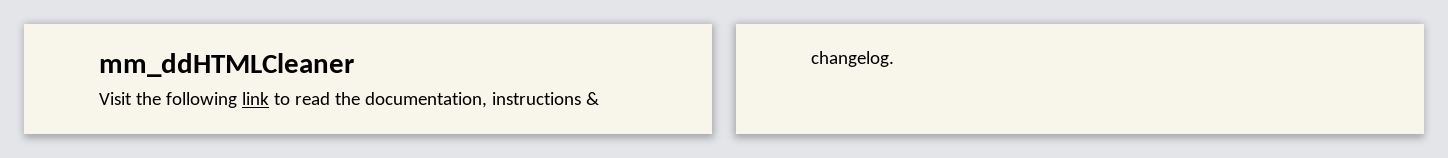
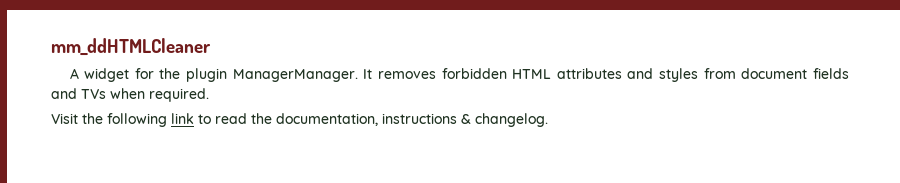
(354, 65) none -> [69,68,850,82] [51,88,209,102] // A widget for the plugin ManagerManager. It removes forbidden HTML attributes and styles from document fields and TVs when required.

